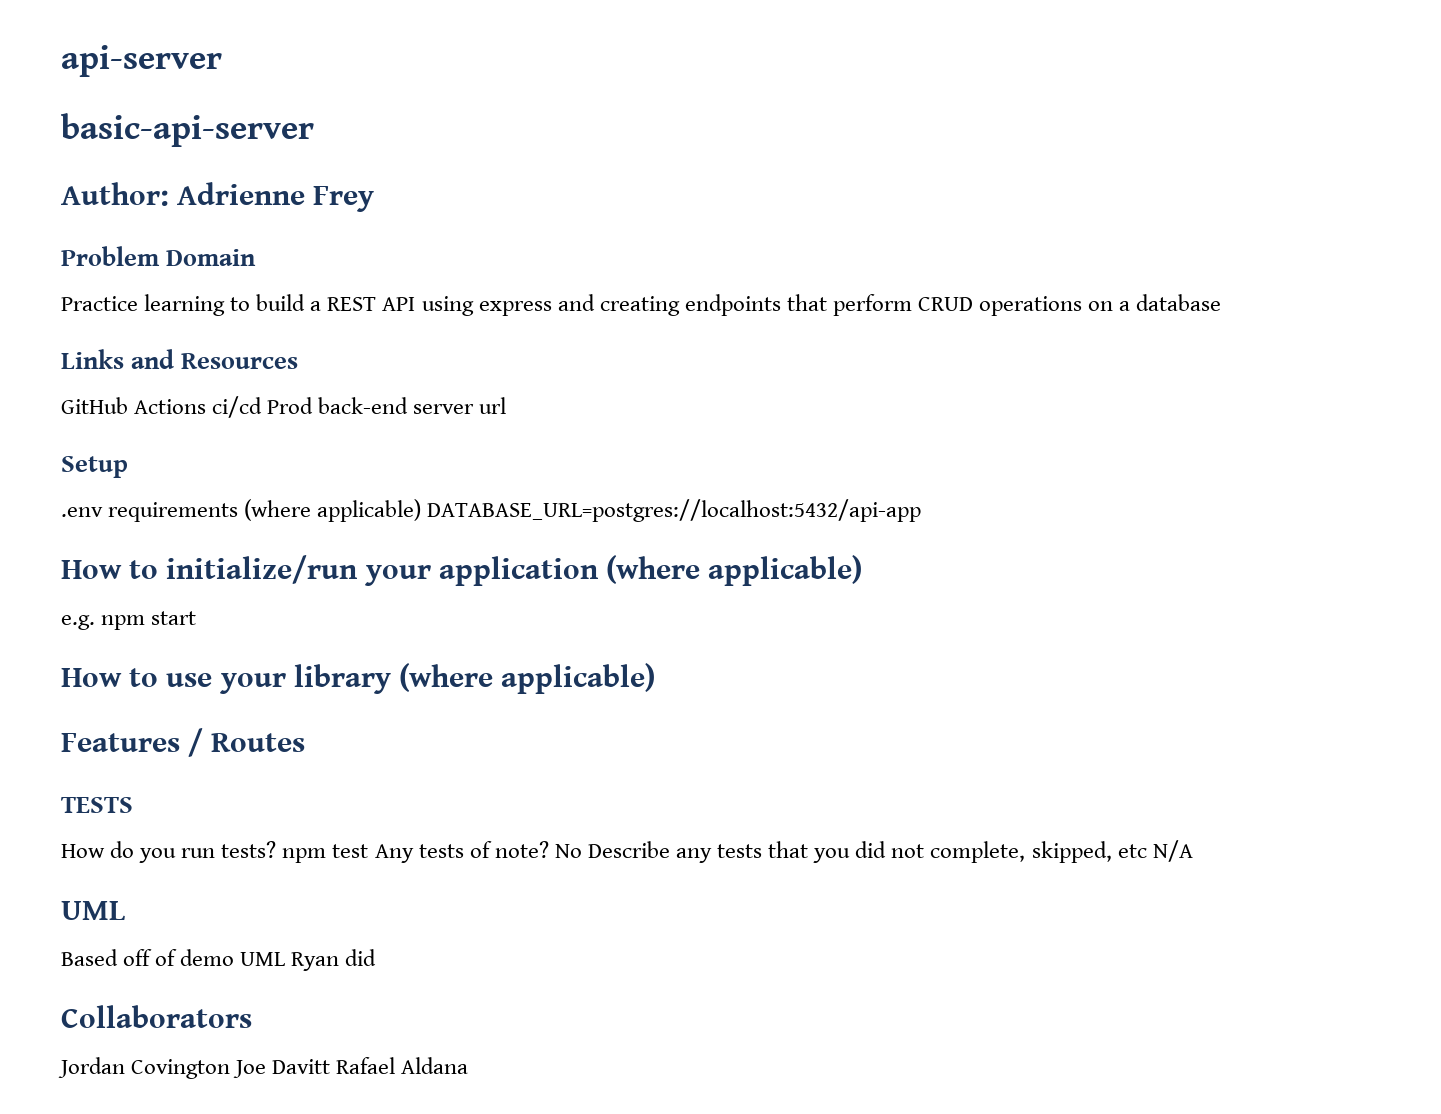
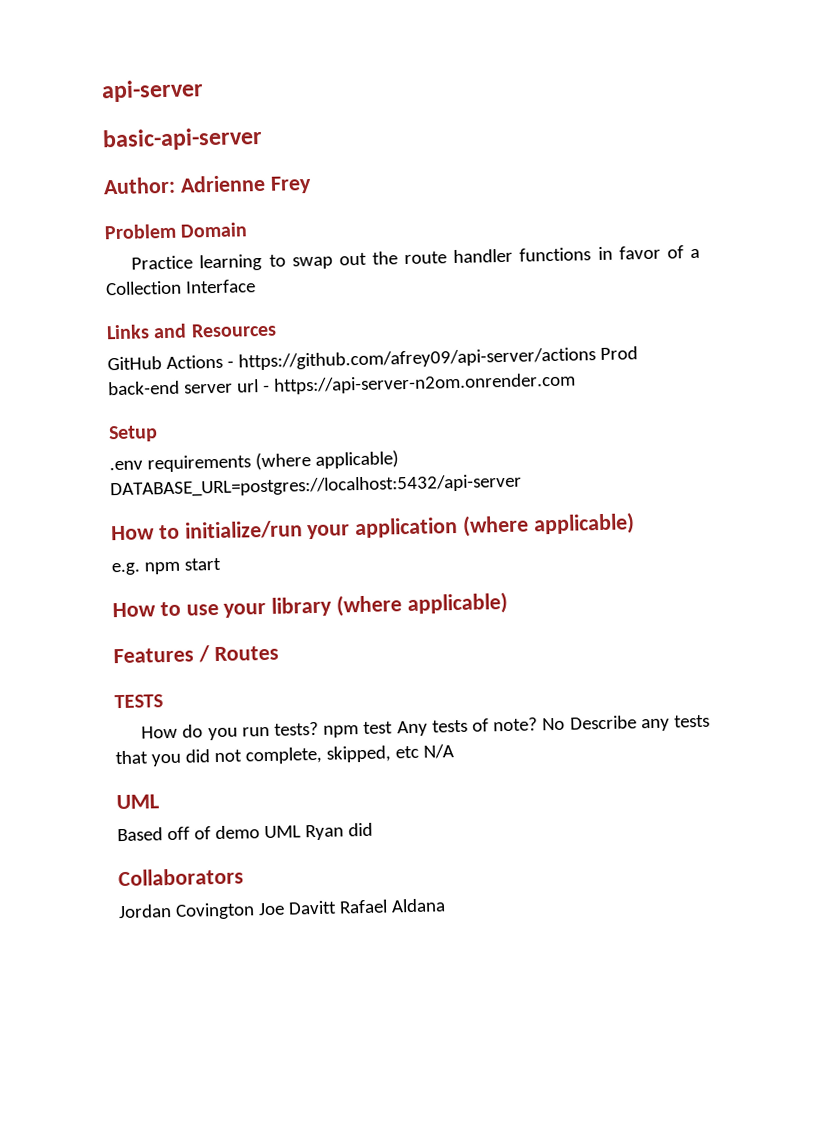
[256,294,1222,316] build a REST API using express and creating endpoints that perform CRUD operations on a database -> [291,245,700,270] [105,279,256,296] swap out the route handler functions in favor of a Collection Interface
[212,396,263,418] ci/cd -> [226,347,596,371] - https://github.com/afrey09/api-server/actions
(507, 405) none -> [262,372,576,395] - https://api-server-n2om.onrender.com
[427,499,922,522] DATABASE_URL=postgres://localhost:5432/api-app -> [110,473,522,499] DATABASE_URL=postgres://localhost:5432/api-server

